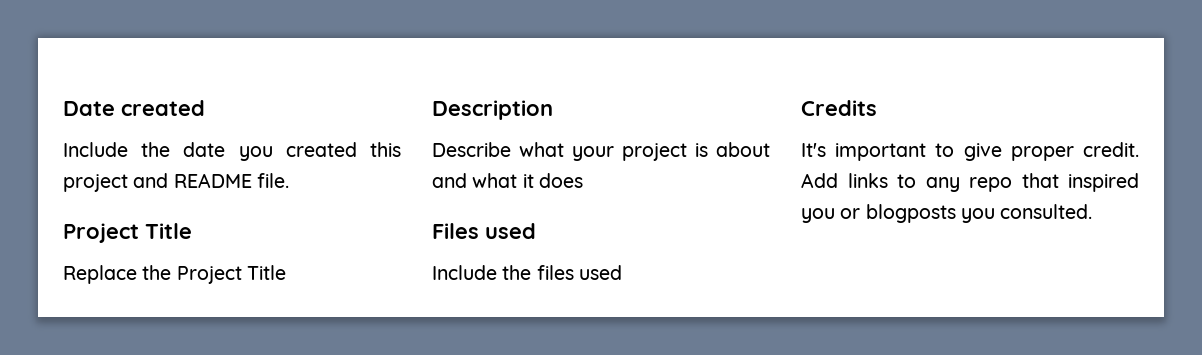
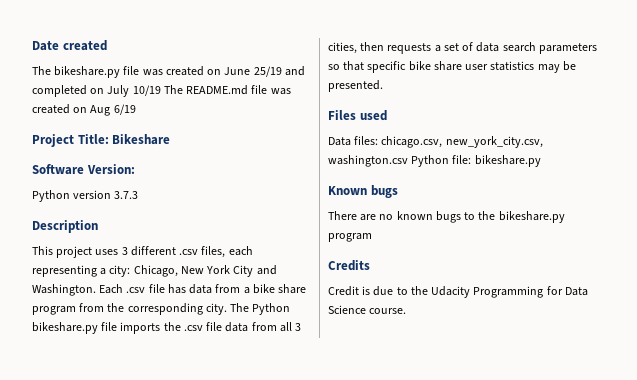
[63,142,401,161] [63,173,289,192] [63,223,192,243] [63,265,286,284] [432,100,553,120] [432,142,770,161] [432,173,583,188] [432,223,536,239] [432,265,622,280] [801,100,877,116] [801,142,1139,161] [801,173,1139,192] [801,204,1093,223] Include the date you created this project and README file. // Project Title // Replace the Project Title // Description // Describe what your project is about and what it does // Files used // Include the files used // Credits // It's important to give proper credit. Add links to any repo that inspired you or blogposts you consulted. -> [32,66,305,78] [32,85,291,97] [32,104,136,116] [32,134,171,147] [32,164,135,175] [32,190,139,202] [32,220,98,233] [32,246,253,258] [32,265,277,277] [32,284,307,296] [32,303,291,315] [32,322,302,334] [328,42,597,54] [328,61,576,73] [328,80,383,92] [328,110,387,121] [328,136,543,148] [328,155,541,167] [328,185,398,198] [328,211,565,223] [328,233,372,242] [328,260,370,271] [328,286,588,298] [328,305,407,314] The bikeshare.py file was created on June 25/19 and completed on July 10/19 The README.md file was created on Aug 6/19 // Project Title: Bikeshare // Software Version: // Python version 3.7.3 // Description // This project uses 3 different .csv files, each representing a city: Chicago, New York City and Washington. Each .csv file has data from a bike share program from the corresponding city. The Python bikeshare.py file imports the .csv file data from all 3 cities, then requests a set of data search parameters so that specific bike share user statistics may be presented. // Files used // Data files: chicago.csv, new_york_city.csv, washington.csv Python file: bikeshare.py // Known bugs // There are no known bugs to the bikeshare.py program // Credits // Credit is due to the Udacity Programming for Data Science course.

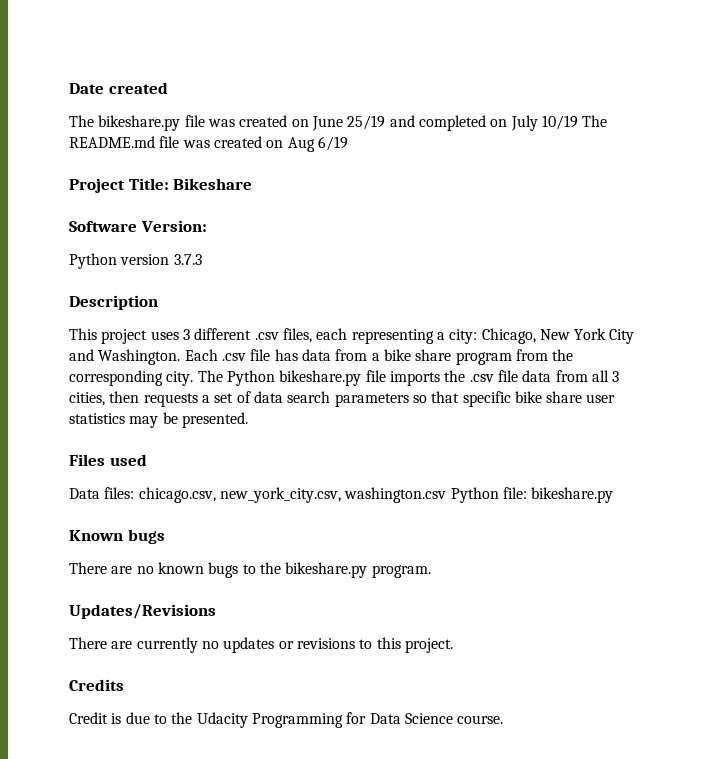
[328,233,372,242] program -> [371,565,431,578] [69,604,216,619] [69,637,453,653] program. // Updates/Revisions // There are currently no updates or revisions to this project.

